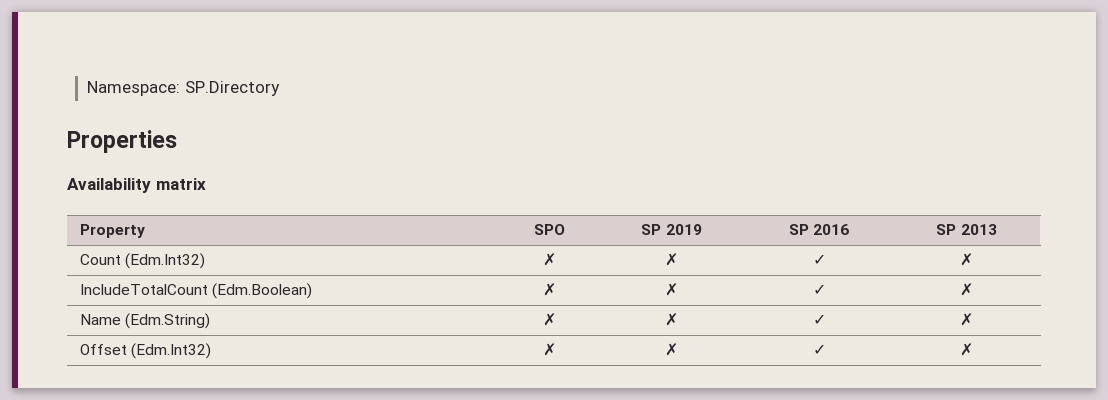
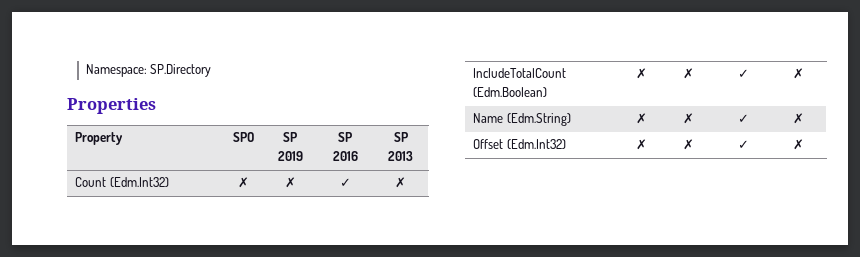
[67,178,206,193] // Availability matrix -> (156, 106) none

